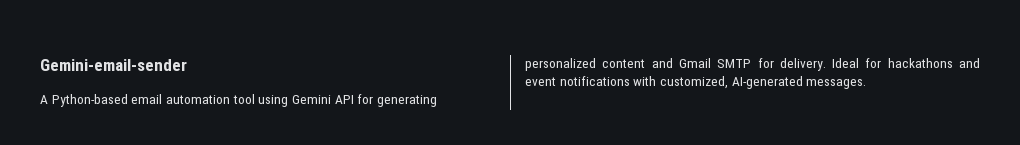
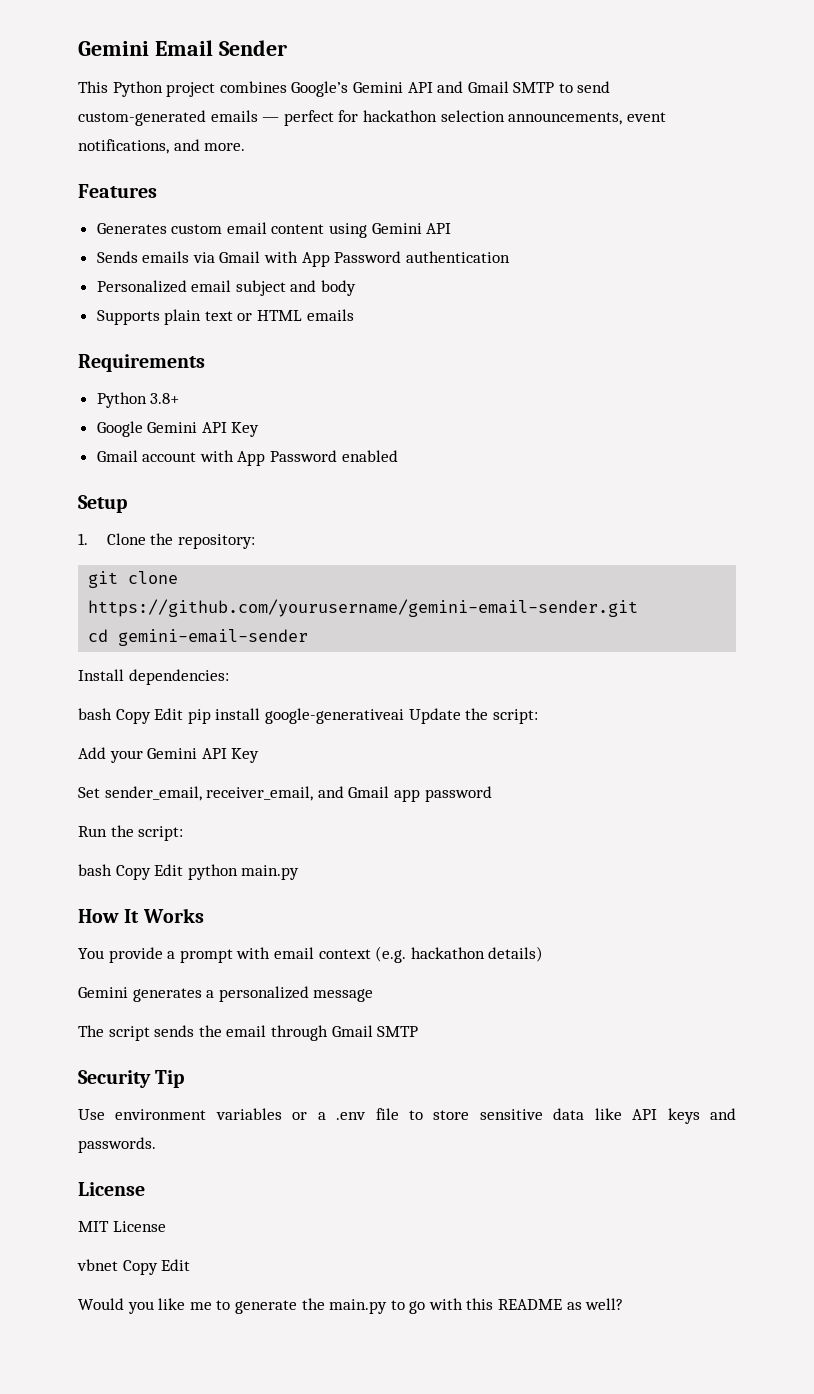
[40,59,187,71] [40,94,437,107] [525,58,981,71] [525,76,867,89] Gemini-email-sender // A Python-based email automation tool using Gemini API for generating personalized content and Gmail SMTP for delivery. Ideal for hackathons and event notifications with customized, AI-generated messages. -> [78,40,287,56] [78,81,611,97] [78,110,666,126] [78,139,246,154] [78,184,157,198] [96,222,452,238] [96,251,510,267] [96,280,357,296] [96,309,354,325] [78,354,205,372] [96,392,180,408] [96,421,260,437] [96,450,398,466] [78,495,127,513] [78,533,255,549] [88,571,179,588] [88,599,639,617] [88,629,309,646] [78,669,229,685] [78,708,538,724] [78,747,260,763] [78,786,492,802] [78,825,184,841] [78,864,300,880] [78,908,204,923] [78,946,544,963] [78,986,374,1002] [78,1025,419,1041] [78,1070,185,1088] [78,1108,737,1124] [78,1137,156,1153] [78,1182,145,1196] [78,1221,166,1232] [77,1259,191,1275] [78,1298,624,1314] Gemini Email Sender // This Python project combines Google’s Gemini API and Gmail SMTP to send custom-generated emails — perfect for hackathon selection announcements, event notifications, and more. // Features // Generates custom email content using Gemini API // Sends emails via Gmail with App Password authentication // Personalized email subject and body // Supports plain text or HTML emails // Requirements // Python 3.8+ // Google Gemini API Key // Gmail account with App Password enabled // Setup // 1. Clone the repository: // git clone https://github.com/yourusername/gemini-email-sender.git // cd gemini-email-sender // Install dependencies: // bash Copy Edit pip install google-generativeai Update the script: // Add your Gemini API Key // Set sender_email, receiver_email, and Gmail app password // Run the script: // bash Copy Edit python main.py // How It Works // You provide a prompt with email context (e.g. hackathon details) // Gemini generates a personalized message // The script sends the email through Gmail SMTP // Security Tip // Use environment variables or a .env file to store sensitive data like API keys and passwords. // License // MIT License // vbnet Copy Edit // Would you like me to generate the main.py to go with this README as well?

